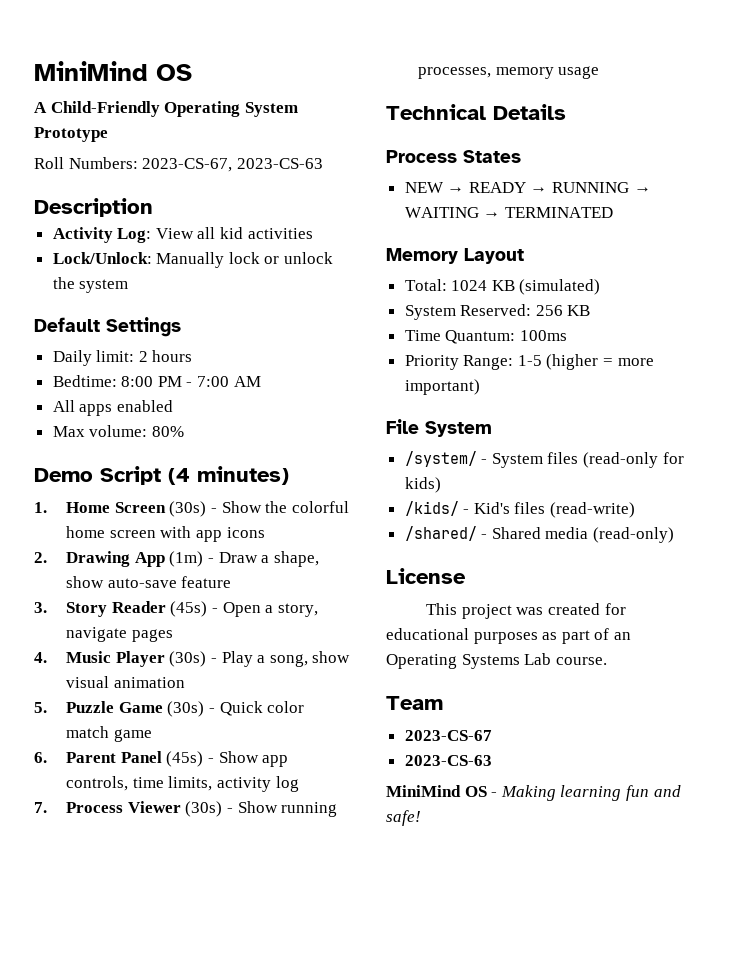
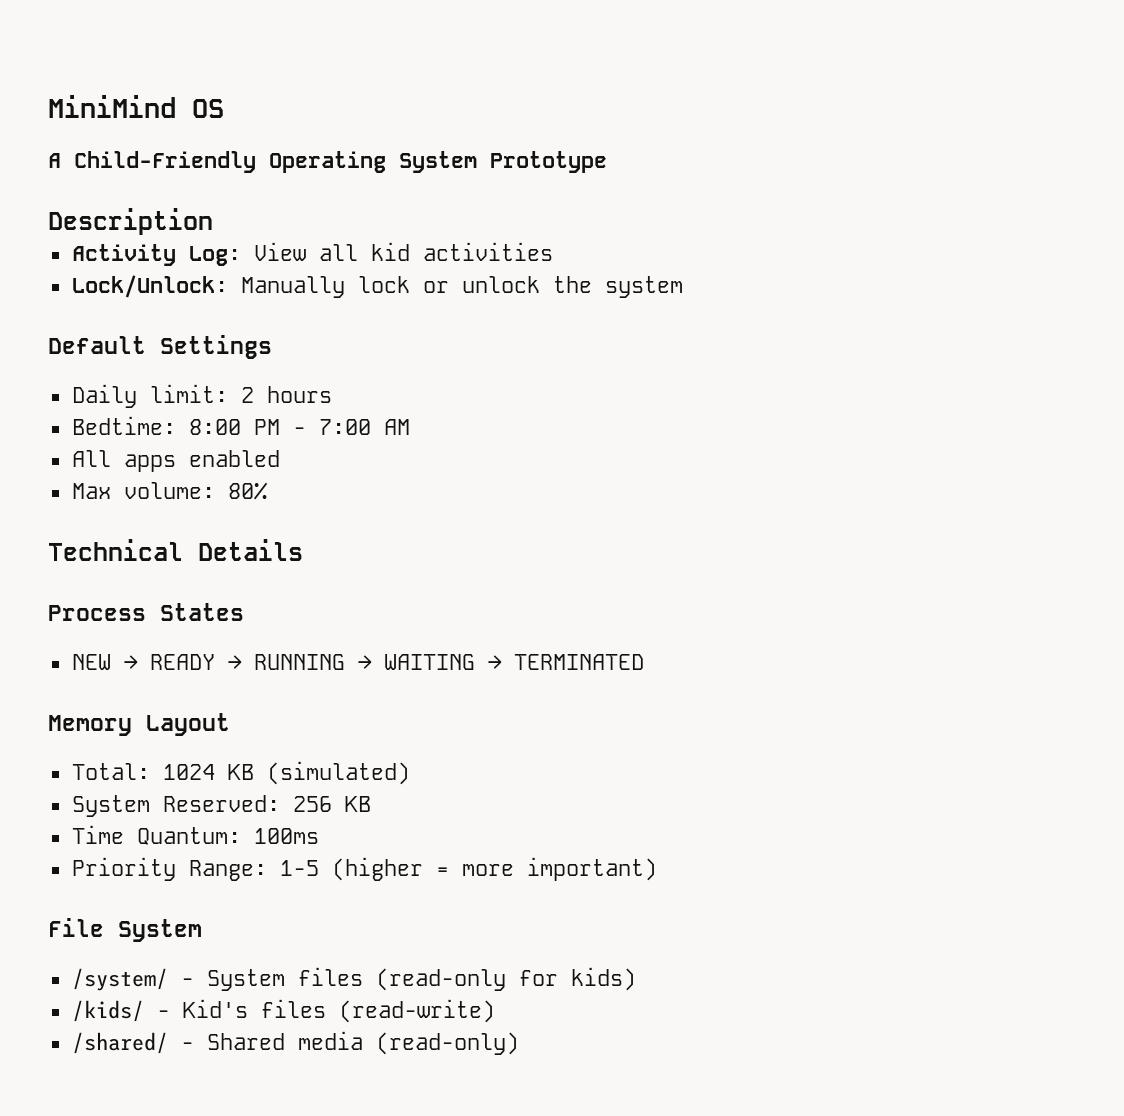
[34,157,323,172] // Roll Numbers: 2023-CS-67, 2023-CS-63 -> (607, 162) none
[34,466,289,485] [34,501,349,517] [66,526,265,542] [34,551,319,567] [66,576,232,588] [34,601,318,617] [66,627,173,642] [34,651,351,667] [66,676,185,688] [34,701,305,717] [66,726,152,742] [34,751,289,767] [66,776,299,792] [34,801,338,817] [418,66,600,79] // Demo Script (4 minutes) // 1. Home Screen (30s) - Show the colorful home screen with app icons // 2. Drawing App (1m) - Draw a shape, show auto-save feature // 3. Story Reader (45s) - Open a story, navigate pages // 4. Music Player (30s) - Play a song, show visual animation // 5. Puzzle Game (30s) - Quick color match game // 6. Parent Panel (45s) - Show app controls, time limits, activity log // 7. Process Viewer (30s) - Show running processes, memory usage -> (268, 491) none
[386,568,466,584] [426,603,626,619] [386,628,631,644] [386,653,607,669] [386,696,443,710] [404,730,492,741] [404,755,492,766] [386,785,681,801] [386,810,421,826] // License // This project was created for educational purposes as part of an Operating Systems Lab course. // Team // 2023-CS-67 // 2023-CS-63 // MiniMind OS - Making learning fun and safe! -> (519, 1043) none

